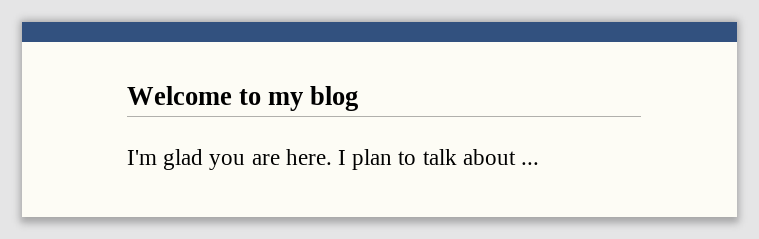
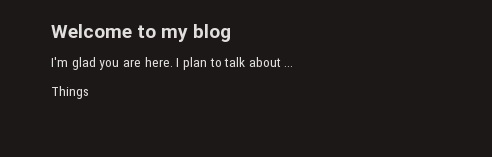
(540, 163) none -> [51,86,89,99] // Things

